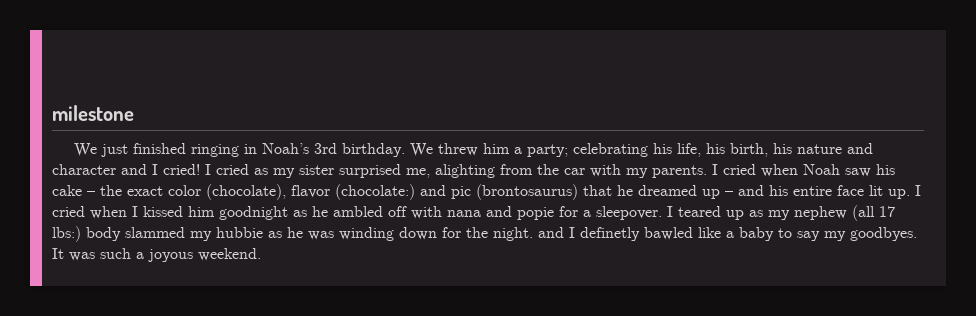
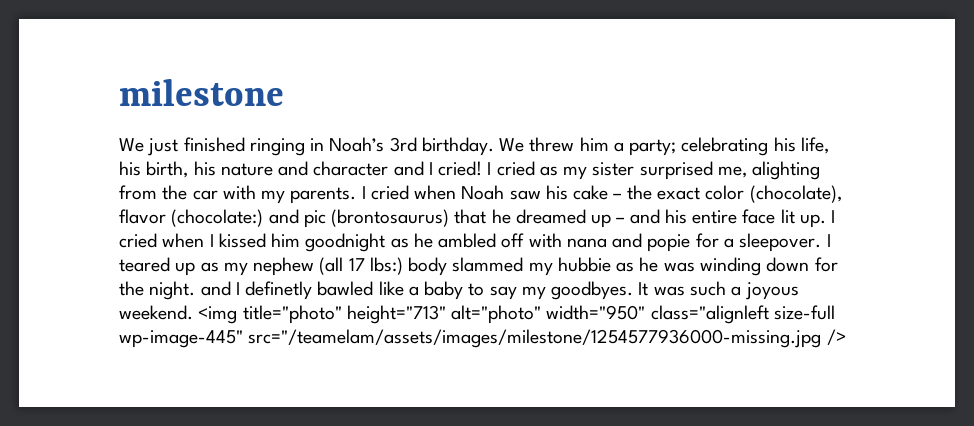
(261, 254) none -> [198,305,835,324] [119,329,846,348] <img title="photo" height="713" alt="photo" width="950" class="alignleft size-full wp-image-445" src="/teamelam/assets/images/milestone/1254577936000-missing.jpg />

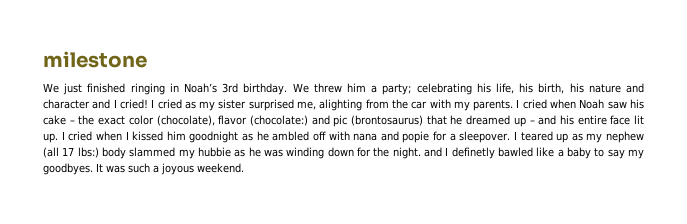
[198,305,835,324] [119,329,846,348] <img title="photo" height="713" alt="photo" width="950" class="alignleft size-full wp-image-445" src="/teamelam/assets/images/milestone/1254577936000-missing.jpg /> -> (244, 168) none

